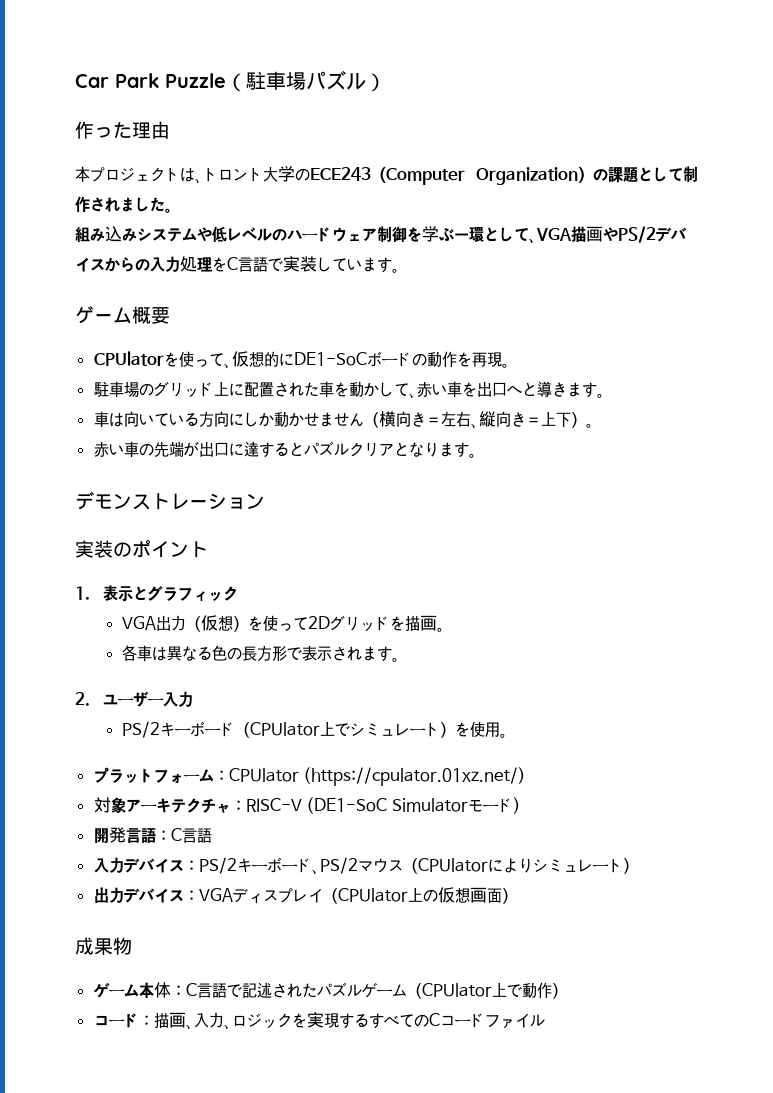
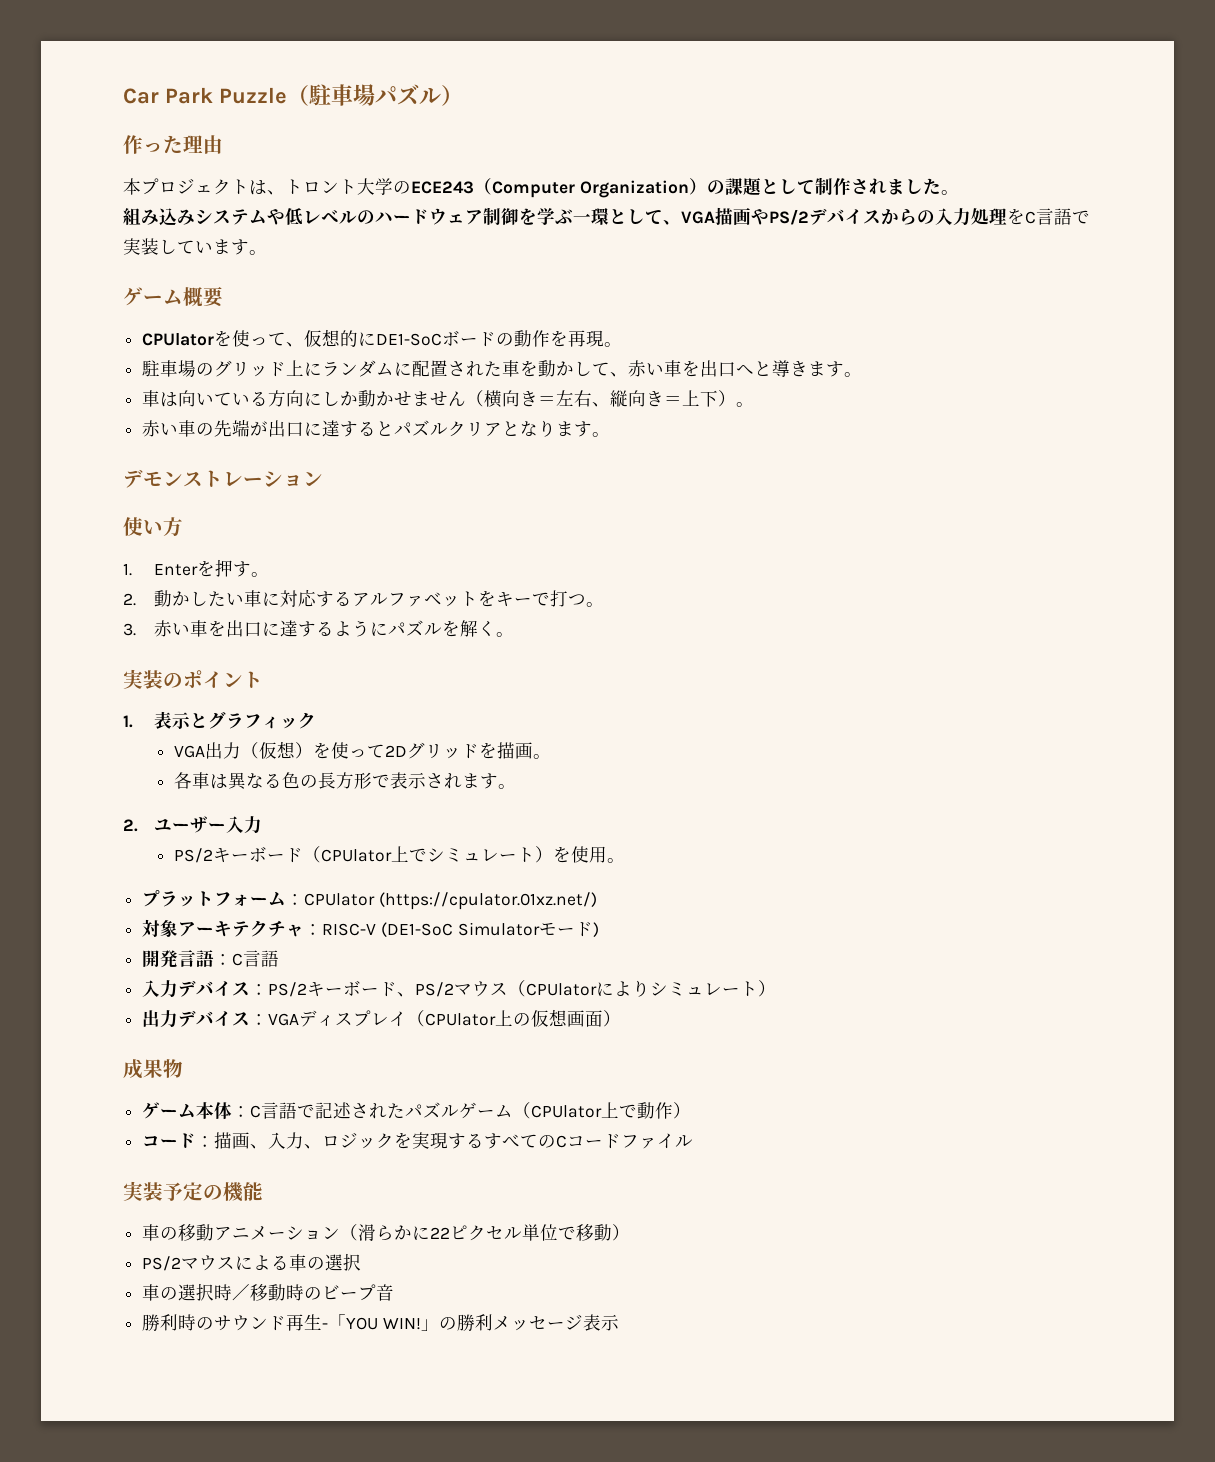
(244, 389) none -> [322,360,413,377] ランダムに
(265, 501) none -> [123,517,183,537] [123,559,270,577] [123,589,605,607] [123,620,515,637] // 使い方 // 1. Enterを押す。 // 2.動かしたい車に対応するアルファベットをキーで打つ。 // 3.赤い車を出口に達するようにパズルを解く。
(545, 1020) none -> [123,1181,263,1202] [142,1224,631,1241] [142,1253,362,1271] [142,1283,395,1301] [142,1314,619,1332] // 実装予定の機能 // 車の移動アニメーション（滑らかに22ピクセル単位で移動） // PS/2マウスによる車の選択 // 車の選択時／移動時のビープ音 // 勝利時のサウンド再生-「YOU WIN!」の勝利メッセージ表示

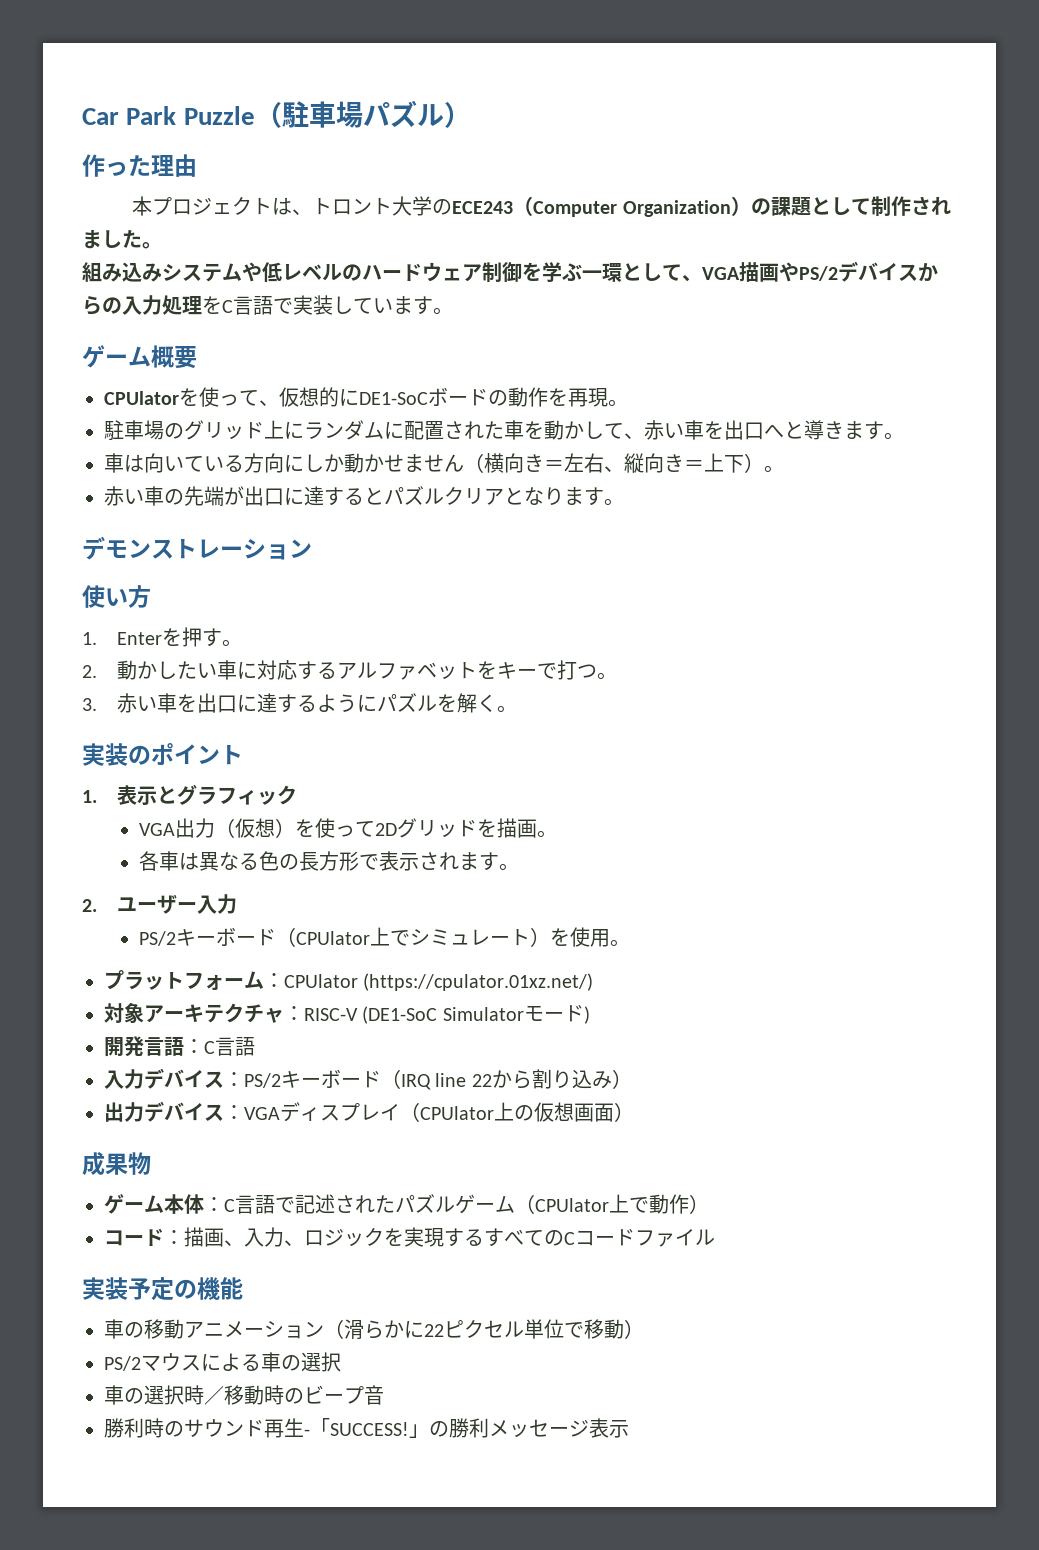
[397,980,759,997] 、PS/2マウス（CPUlatorによりシミュレート -> [381,1069,612,1090] （IRQ line 22から割り込み
[346,1317,421,1330] YOU WIN! -> [330,1422,409,1436] SUCCESS!

